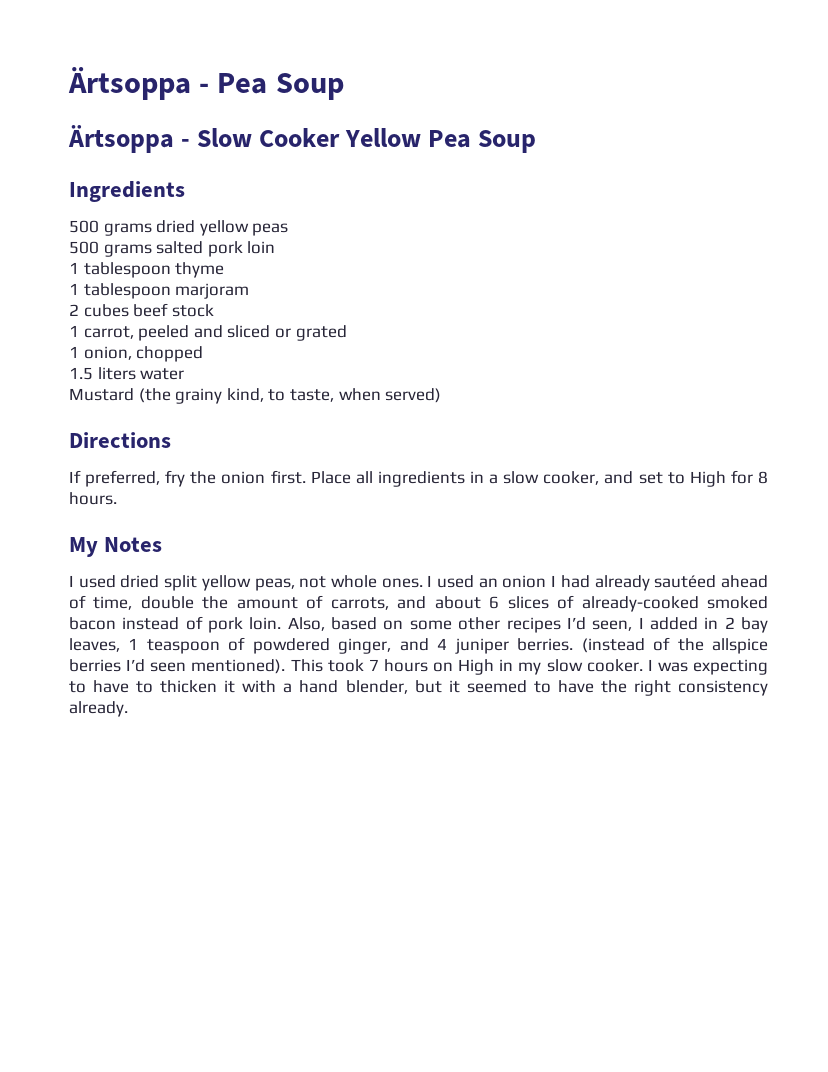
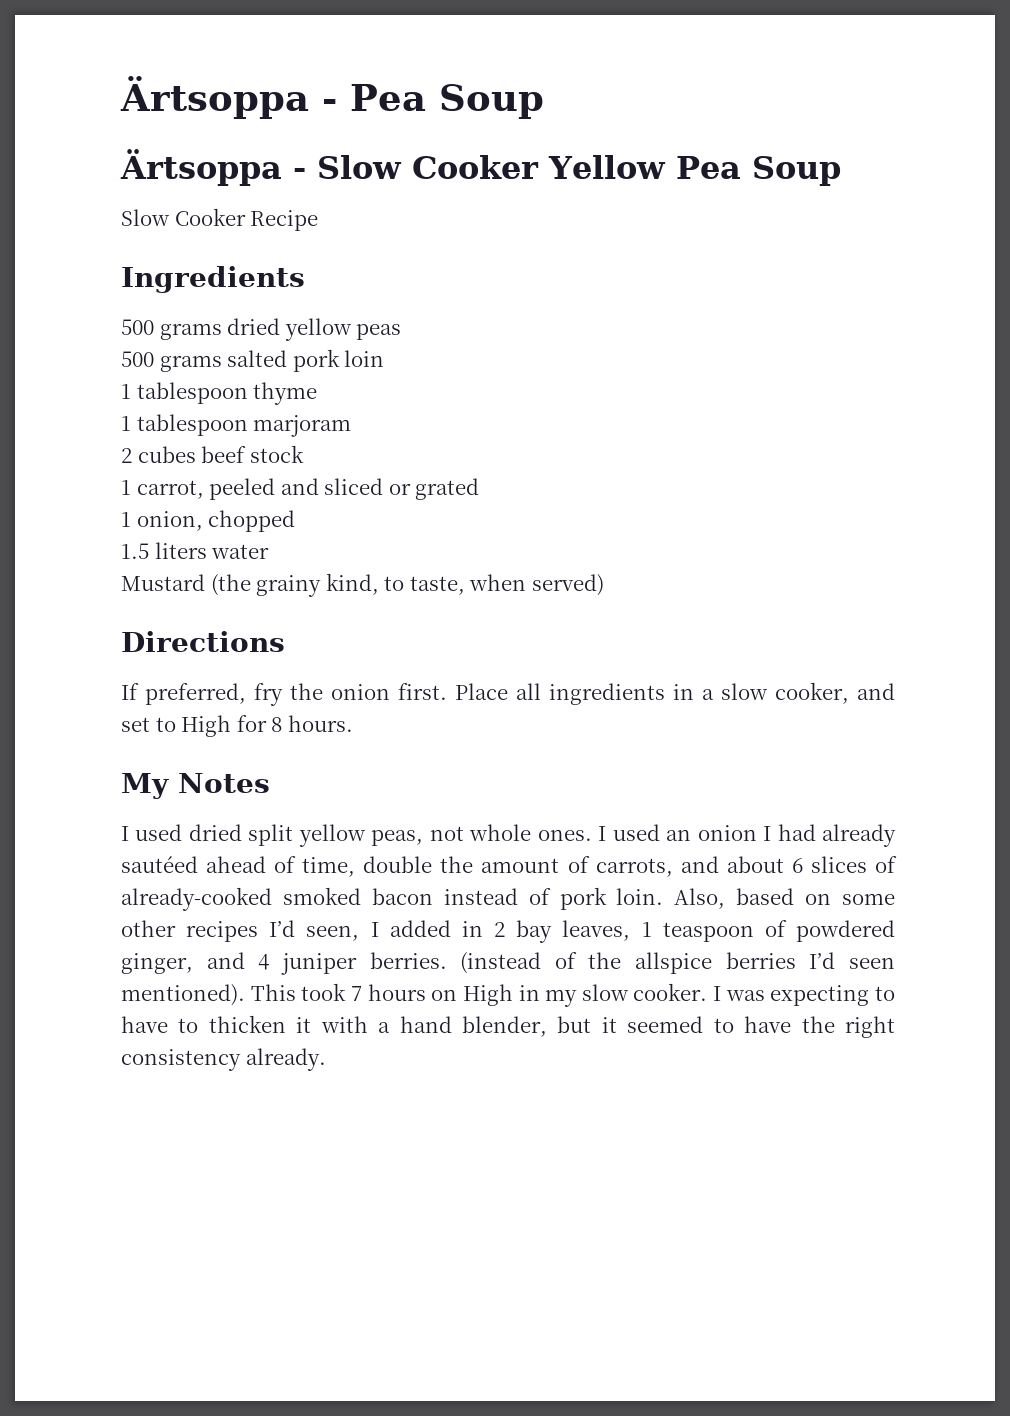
(537, 141) none -> [121,208,319,231] // Slow Cooker Recipe

